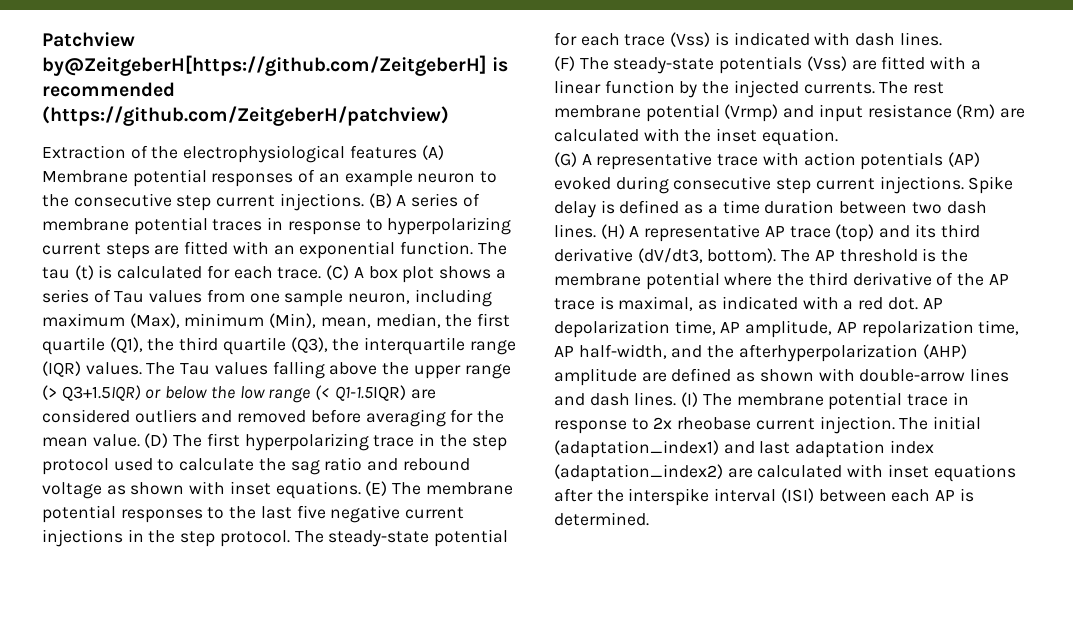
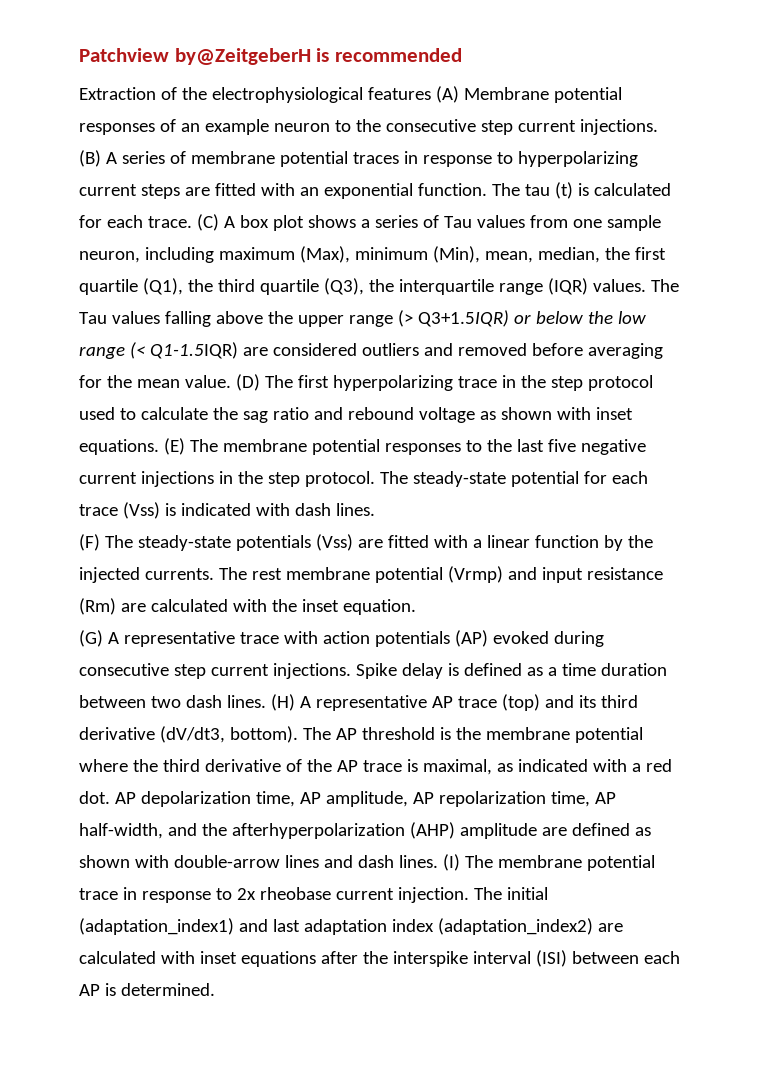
[42,55,487,76] by@ZeitgeberH[https://github.com/ZeitgeberH] -> [174,48,311,65] by@ZeitgeberH
[42,106,449,126] (https://github.com/ZeitgeberH/patchview) -> (462, 55) none

